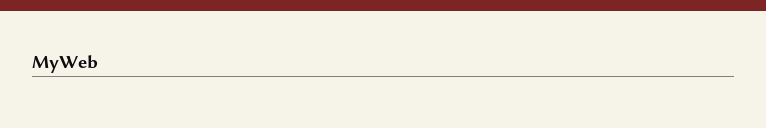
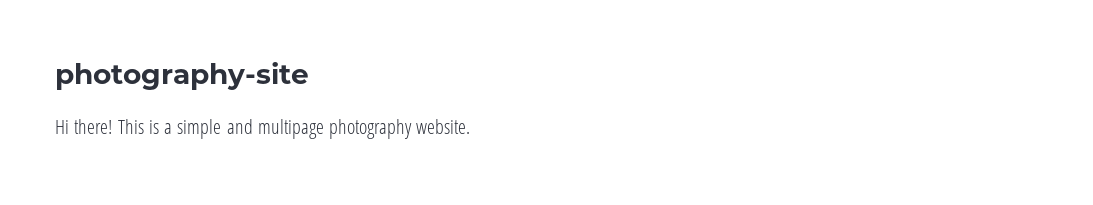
[32,55,98,73] MyWeb -> [55,62,309,90] [55,119,471,139] photography-site // Hi there! This is a simple and multipage photography website.

